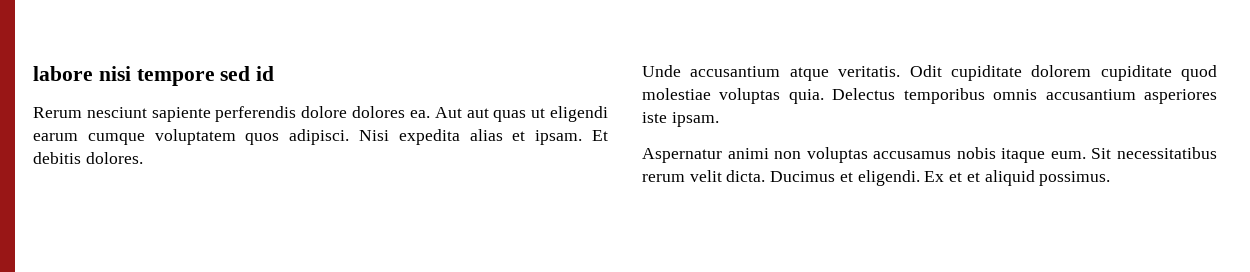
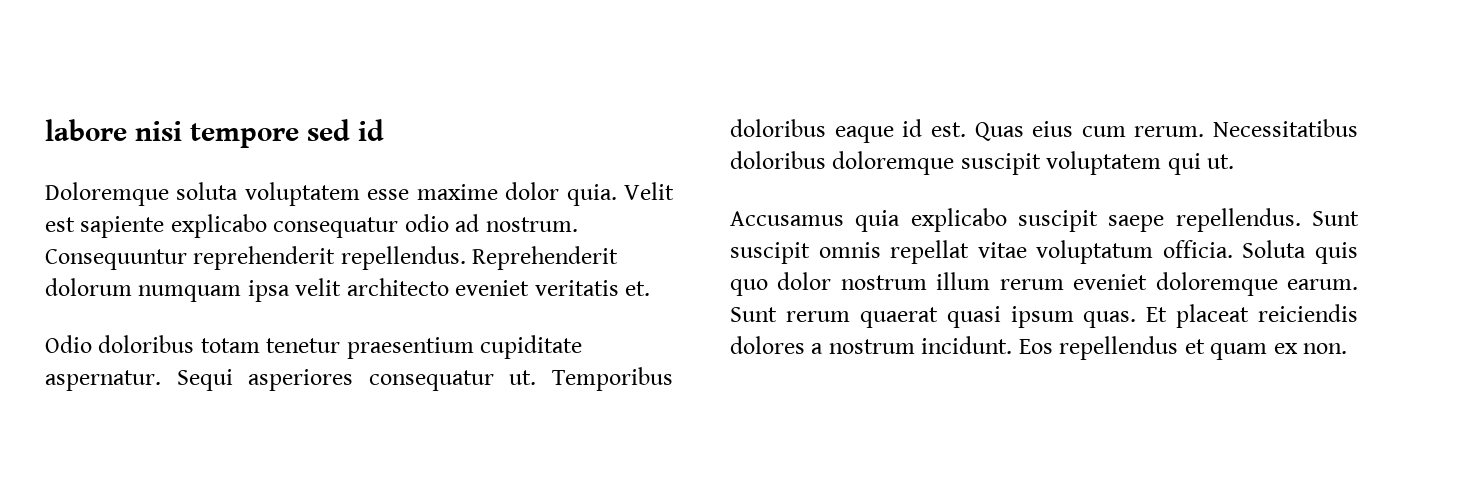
[33,106,608,122] [33,129,608,145] [33,152,143,164] [642,65,1217,81] [642,88,1217,104] [642,112,719,127] [642,147,1217,163] [642,170,1111,186] Rerum nesciunt sapiente perferendis dolore dolores ea. Aut aut quas ut eligendi earum cumque voluptatem quos adipisci. Nisi expedita alias et ipsam. Et debitis dolores. // Unde accusantium atque veritatis. Odit cupiditate dolorem cupiditate quod molestiae voluptas quia. Delectus temporibus omnis accusantium asperiores iste ipsam. // Aspernatur animi non voluptas accusamus nobis itaque eum. Sit necessitatibus rerum velit dicta. Ducimus et eligendi. Ex et et aliquid possimus. -> [45,182,674,206] [45,214,578,238] [45,246,619,270] [45,278,651,302] [45,335,583,359] [45,367,673,391] [730,119,1358,143] [730,151,1235,175] [730,208,1359,232] [730,240,1358,264] [730,272,1358,296] [730,304,1358,328] [730,336,1348,360] Doloremque soluta voluptatem esse maxime dolor quia. Velit est sapiente explicabo consequatur odio ad nostrum. Consequuntur reprehenderit repellendus. Reprehenderit dolorum numquam ipsa velit architecto eveniet veritatis et. // Odio doloribus totam tenetur praesentium cupiditate aspernatur. Sequi asperiores consequatur ut. Temporibus doloribus eaque id est. Quas eius cum rerum. Necessitatibus doloribus doloremque suscipit voluptatem qui ut. // Accusamus quia explicabo suscipit saepe repellendus. Sunt suscipit omnis repellat vitae voluptatum officia. Soluta quis quo dolor nostrum illum rerum eveniet doloremque earum. Sunt rerum quaerat quasi ipsum quas. Et placeat reiciendis dolores a nostrum incidunt. Eos repellendus et quam ex non.

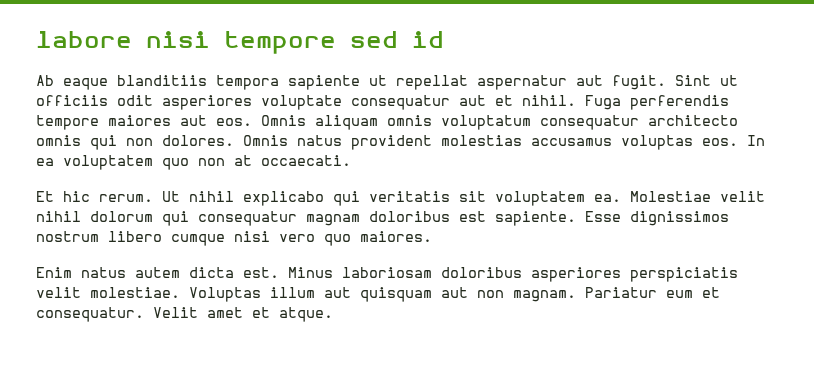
[45,182,674,206] [45,214,578,238] [45,246,619,270] [45,278,651,302] [45,335,583,359] [45,367,673,391] [730,119,1358,143] [730,151,1235,175] [730,208,1359,232] [730,240,1358,264] [730,272,1358,296] [730,304,1358,328] [730,336,1348,360] Doloremque soluta voluptatem esse maxime dolor quia. Velit est sapiente explicabo consequatur odio ad nostrum. Consequuntur reprehenderit repellendus. Reprehenderit dolorum numquam ipsa velit architecto eveniet veritatis et. // Odio doloribus totam tenetur praesentium cupiditate aspernatur. Sequi asperiores consequatur ut. Temporibus doloribus eaque id est. Quas eius cum rerum. Necessitatibus doloribus doloremque suscipit voluptatem qui ut. // Accusamus quia explicabo suscipit saepe repellendus. Sunt suscipit omnis repellat vitae voluptatum officia. Soluta quis quo dolor nostrum illum rerum eveniet doloremque earum. Sunt rerum quaerat quasi ipsum quas. Et placeat reiciendis dolores a nostrum incidunt. Eos repellendus et quam ex non. -> [36,75,738,90] [36,95,729,110] [36,115,738,130] [36,135,765,150] [36,155,351,170] [36,191,765,206] [36,211,729,226] [36,231,432,246] [36,267,738,282] [36,287,720,302] [36,307,333,322] Ab eaque blanditiis tempora sapiente ut repellat aspernatur aut fugit. Sint ut officiis odit asperiores voluptate consequatur aut et nihil. Fuga perferendis tempore maiores aut eos. Omnis aliquam omnis voluptatum consequatur architecto omnis qui non dolores. Omnis natus provident molestias accusamus voluptas eos. In ea voluptatem quo non at occaecati. // Et hic rerum. Ut nihil explicabo qui veritatis sit voluptatem ea. Molestiae velit nihil dolorum qui consequatur magnam doloribus est sapiente. Esse dignissimos nostrum libero cumque nisi vero quo maiores. // Enim natus autem dicta est. Minus laboriosam doloribus asperiores perspiciatis velit molestiae. Voluptas illum aut quisquam aut non magnam. Pariatur eum et consequatur. Velit amet et atque.

